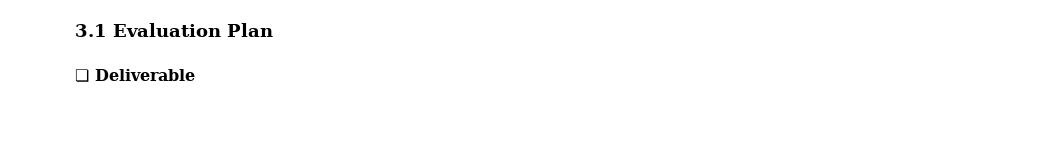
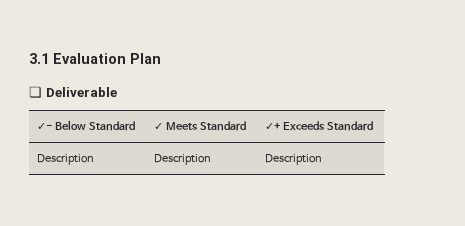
(195, 75) none -> [37,120,136,131] [154,121,247,131] [265,121,374,131] [37,154,95,165] [154,154,212,165] [265,154,323,165] // ✓- Below Standard | ✓ Meets Standard | ✓+ Exceeds Standard // Description | Description | Description

